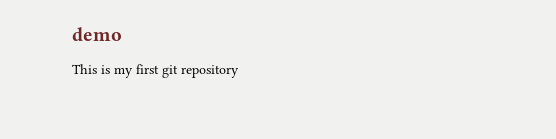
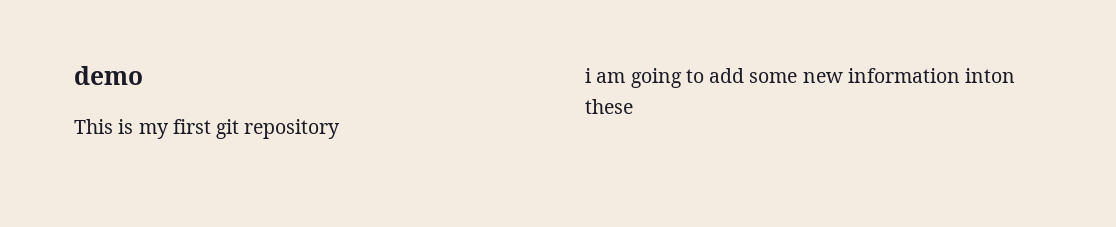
(239, 71) none -> [585,68,1016,88] [585,99,633,114] // i am going to add some new information inton these

